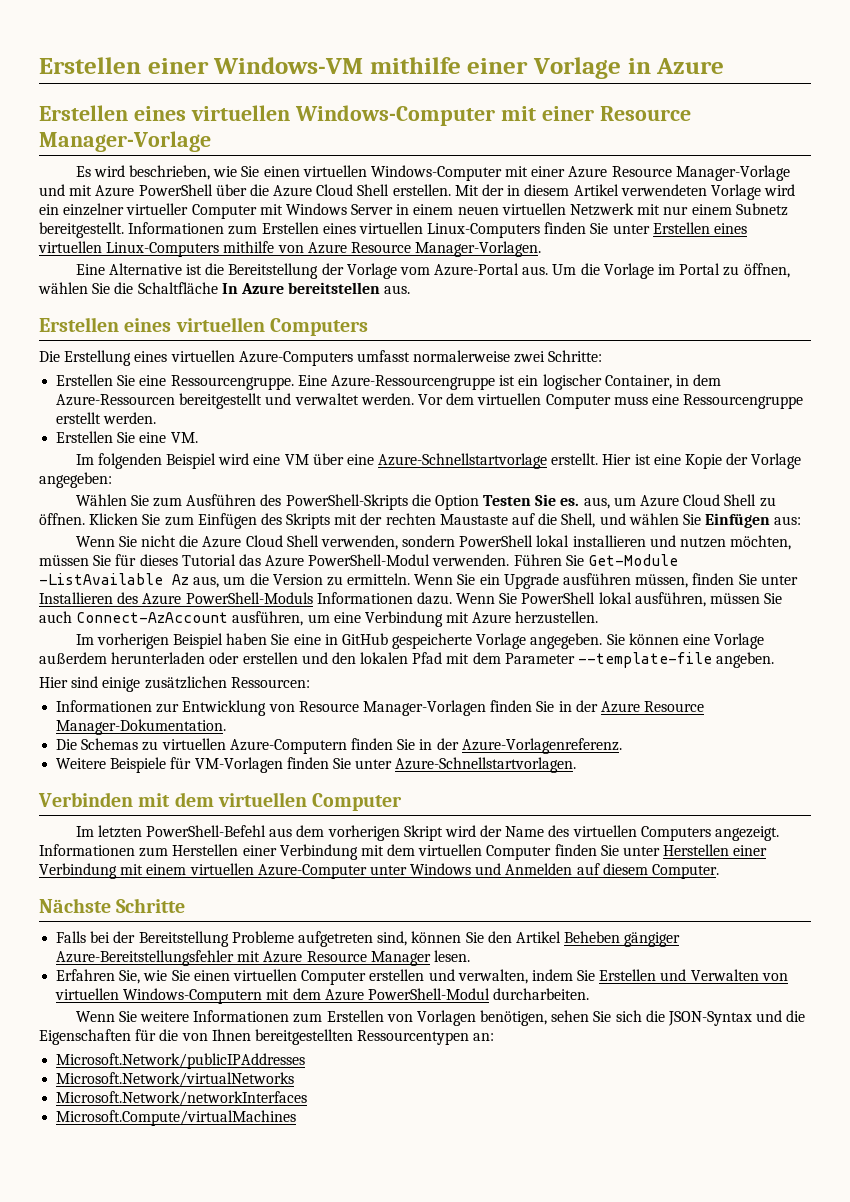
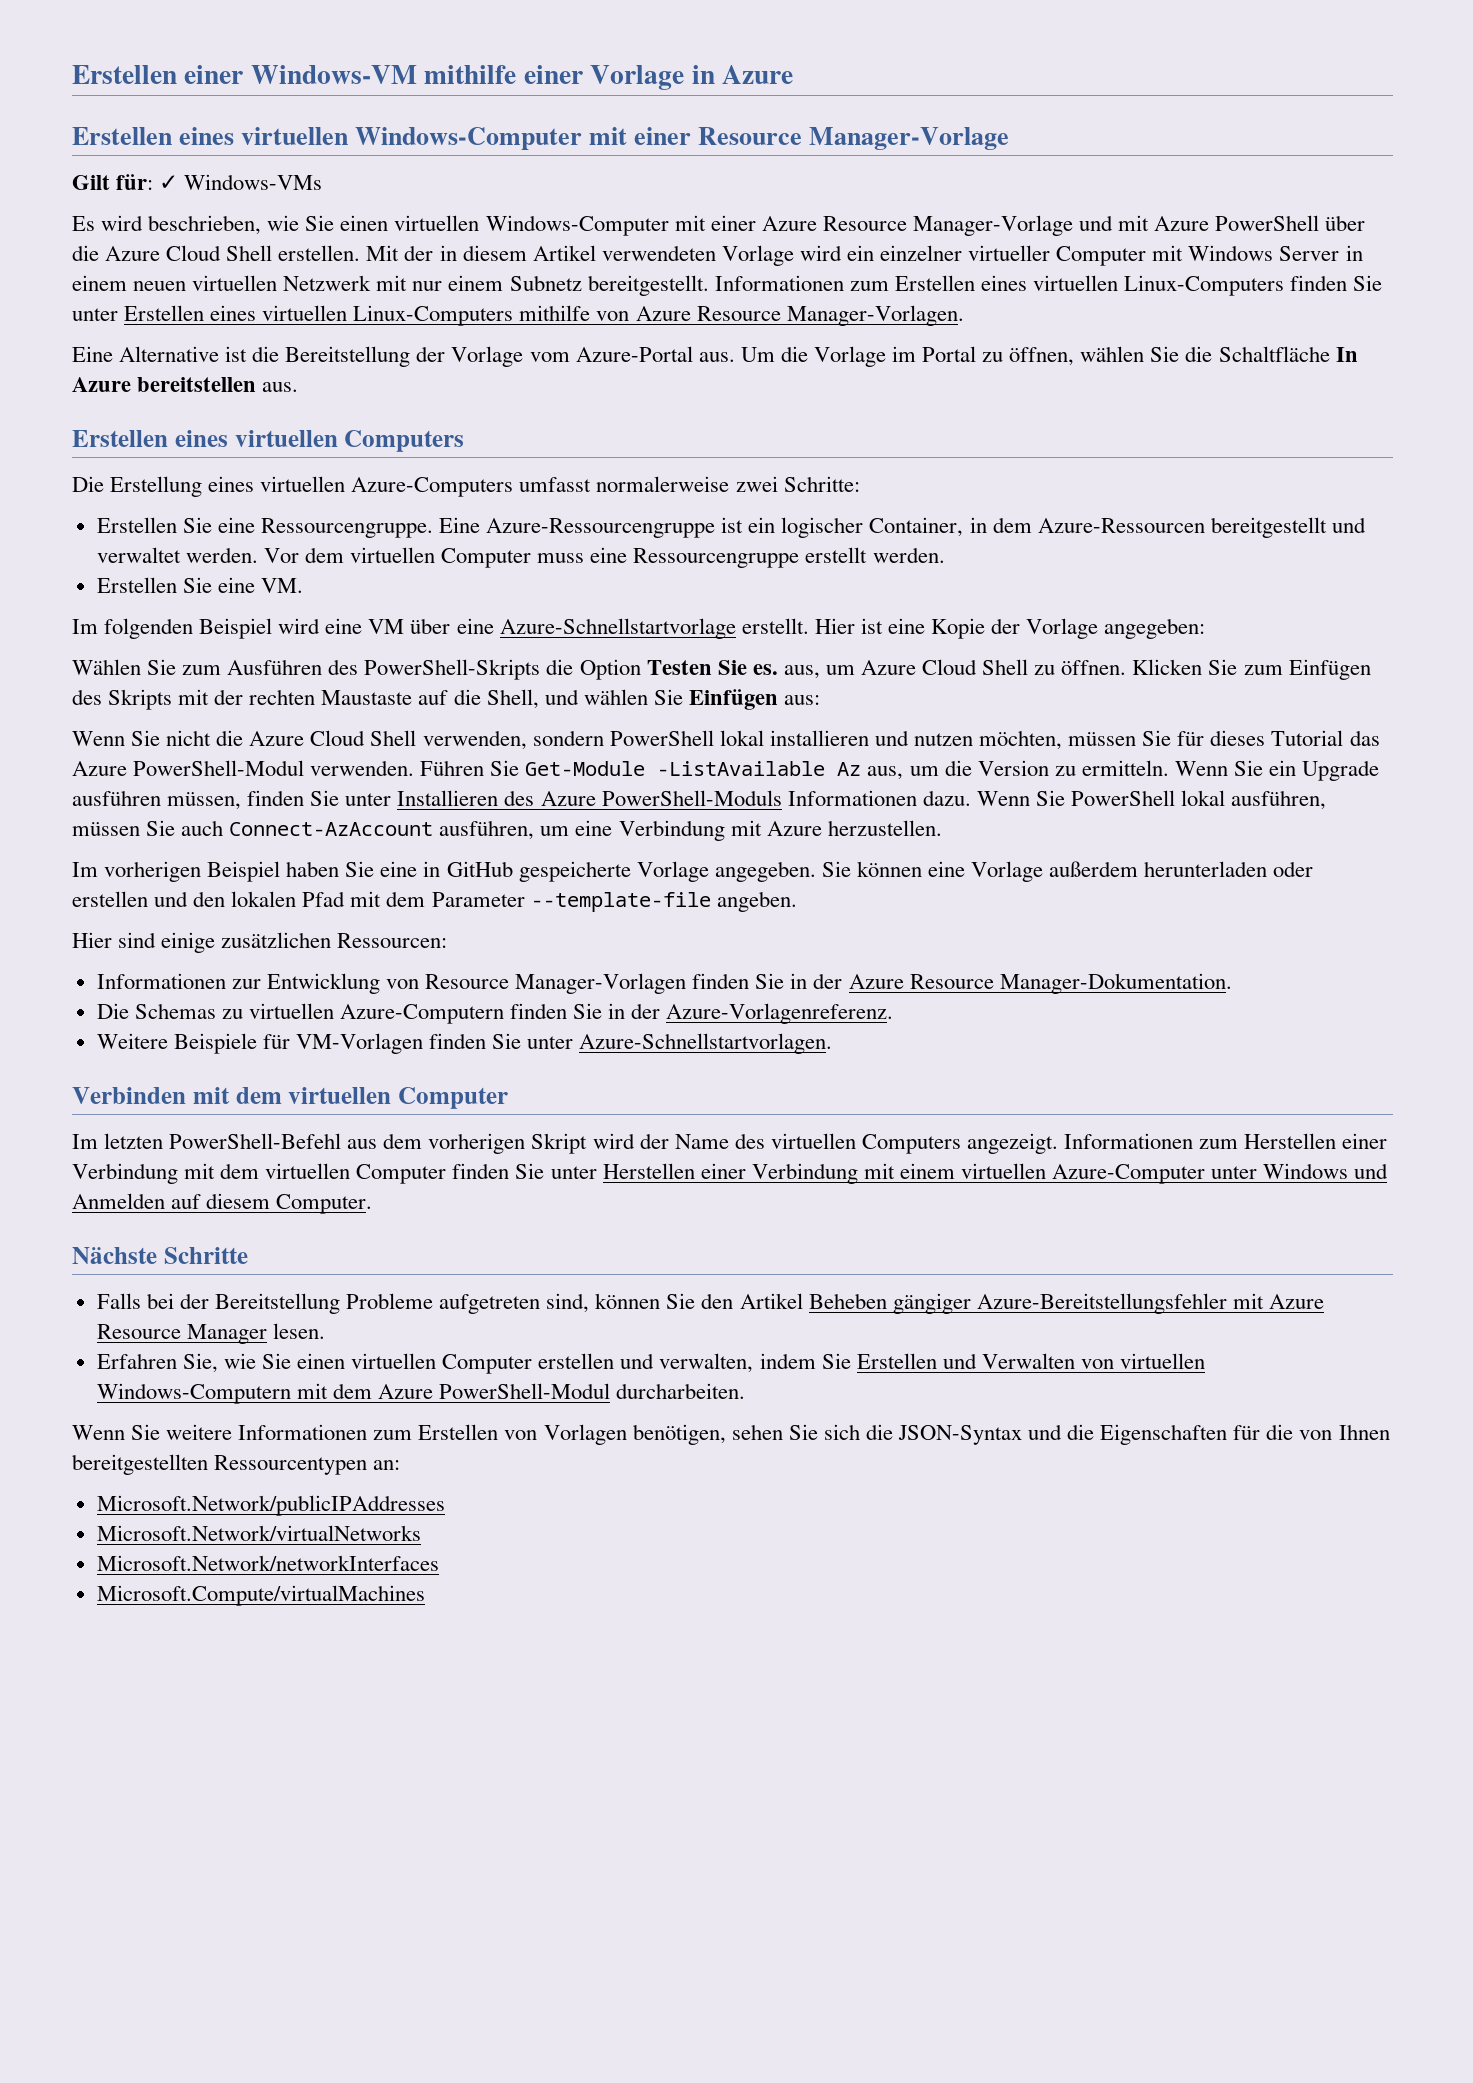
(211, 141) none -> [72,174,323,190] // Gilt für: ✓ Windows-VMs

